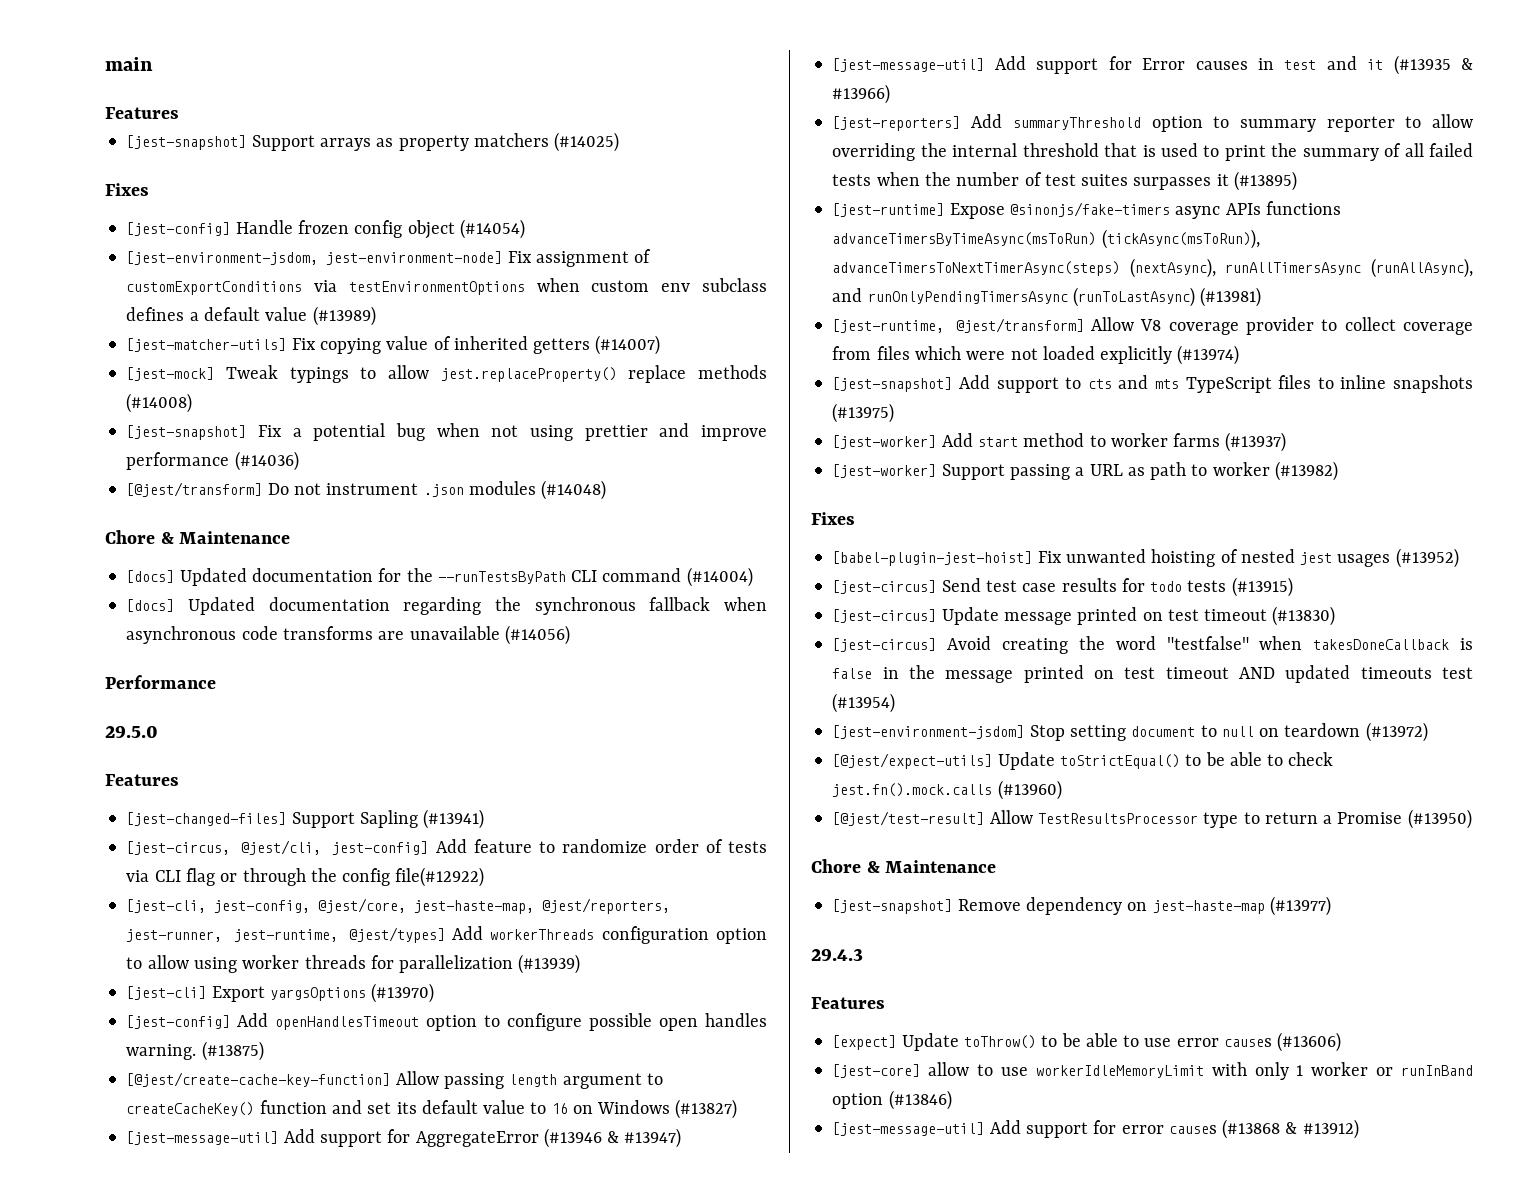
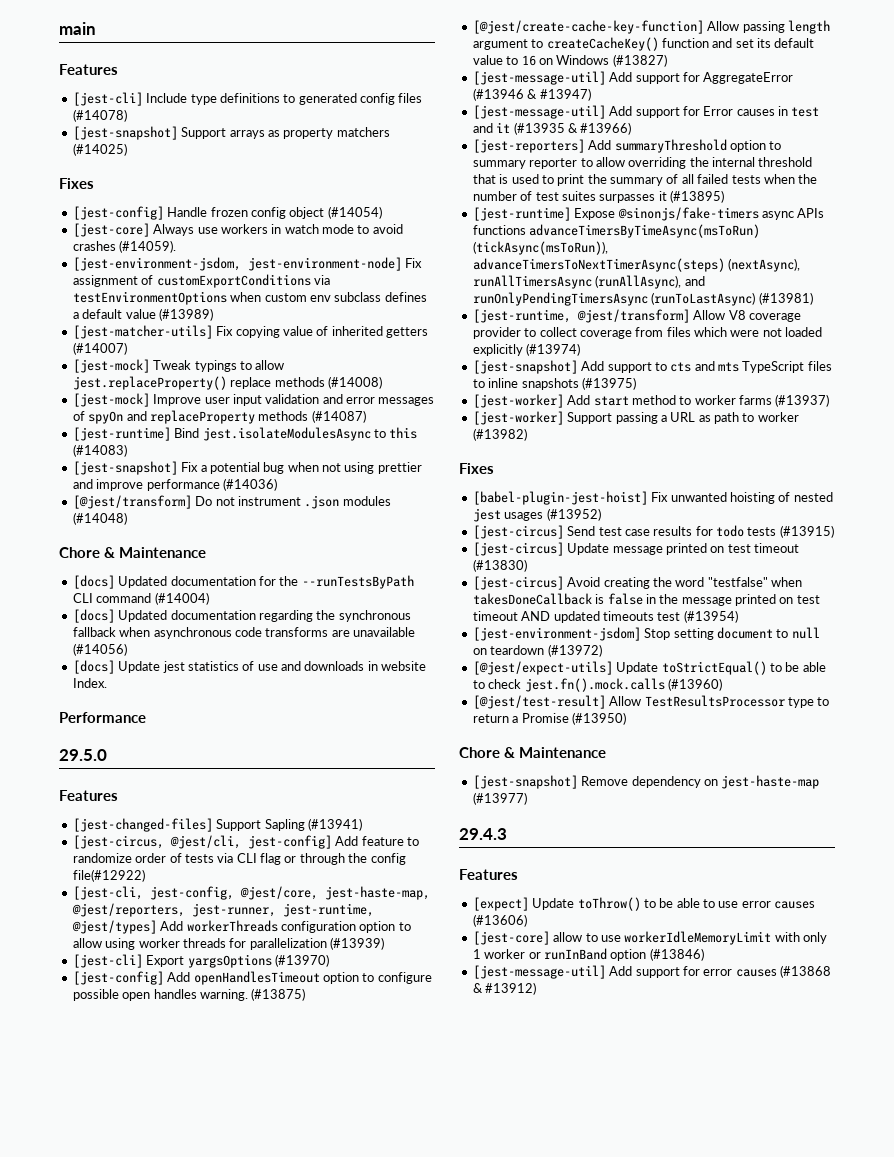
(179, 113) none -> [72,92,423,106] [72,109,127,122] // [jest-cli] Include type definitions to generated config files (#14078)
(525, 229) none -> [72,223,403,237] [72,240,177,253] // [jest-core] Always use workers in watch mode to avoid crashes (#14059).
(193, 403) none -> [72,393,435,407] [72,410,366,424] [72,427,418,441] [72,444,127,457] // [jest-mock] Improve user input validation and error messages of spyOn and replaceProperty methods (#14087) // [jest-runtime] Bind jest.isolateModulesAsync to this (#14083)
(570, 635) none -> [72,660,427,674] [72,678,107,688] // [docs] Update jest statistics of use and downloads in website Index.

